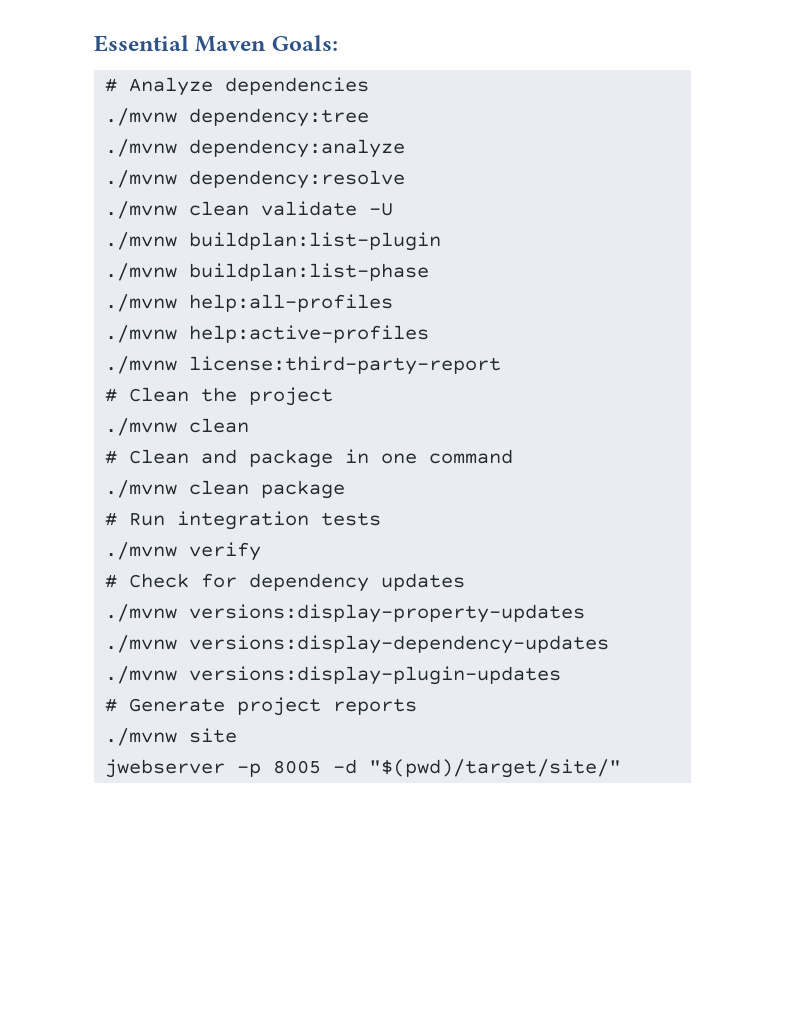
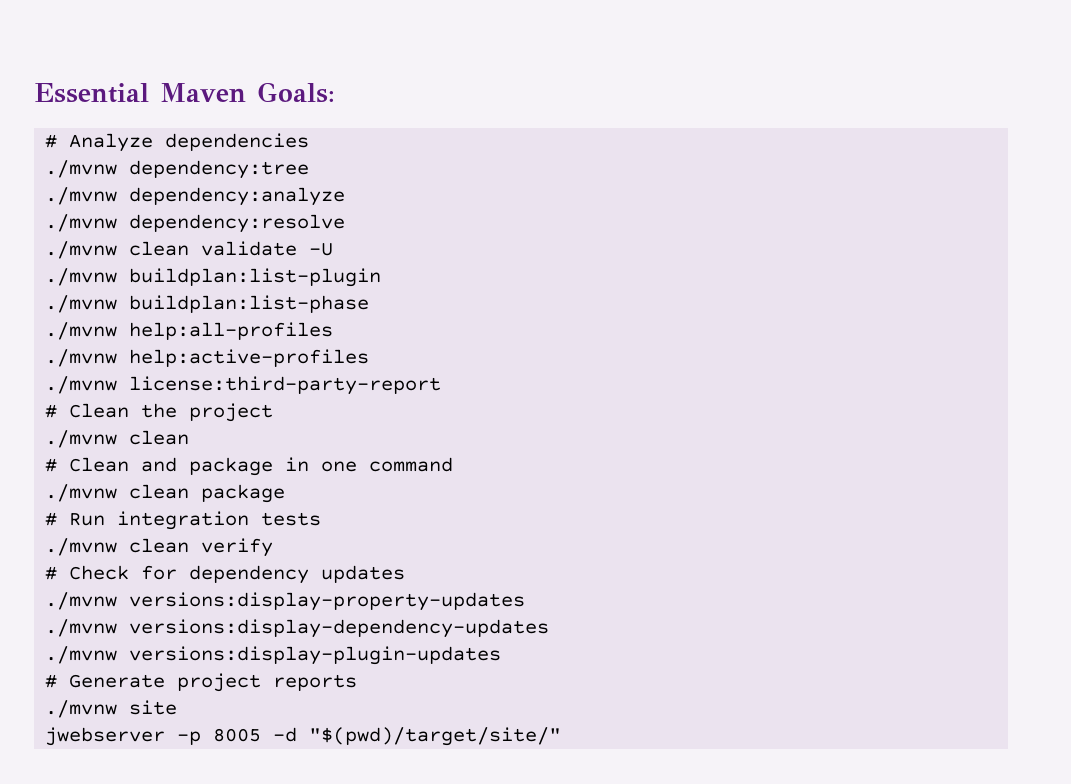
(178, 551) none -> [128,538,189,553] clean

